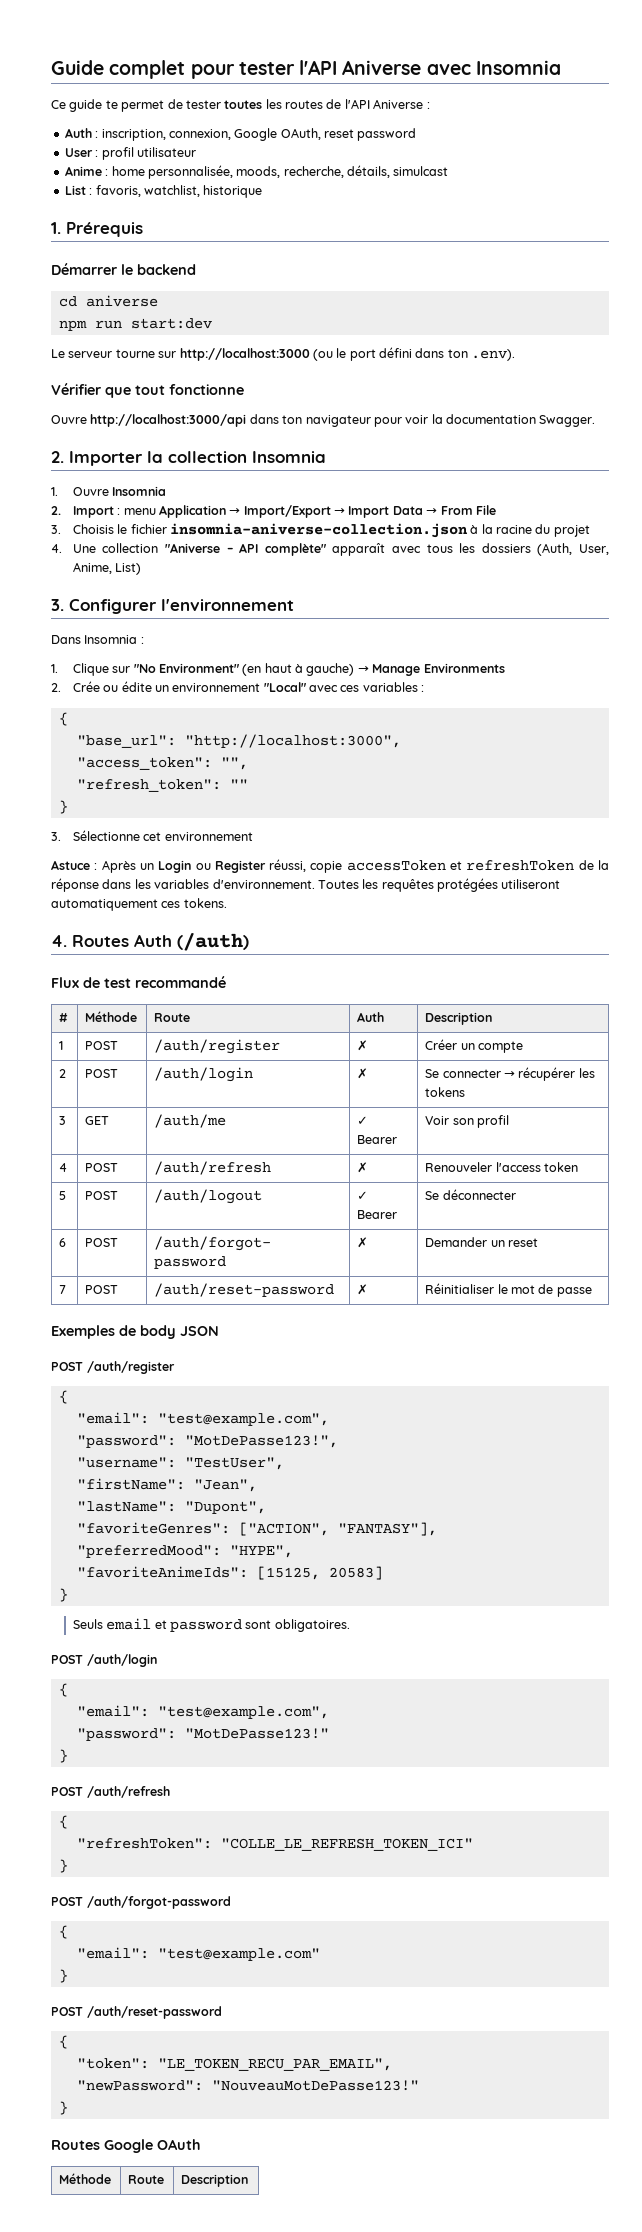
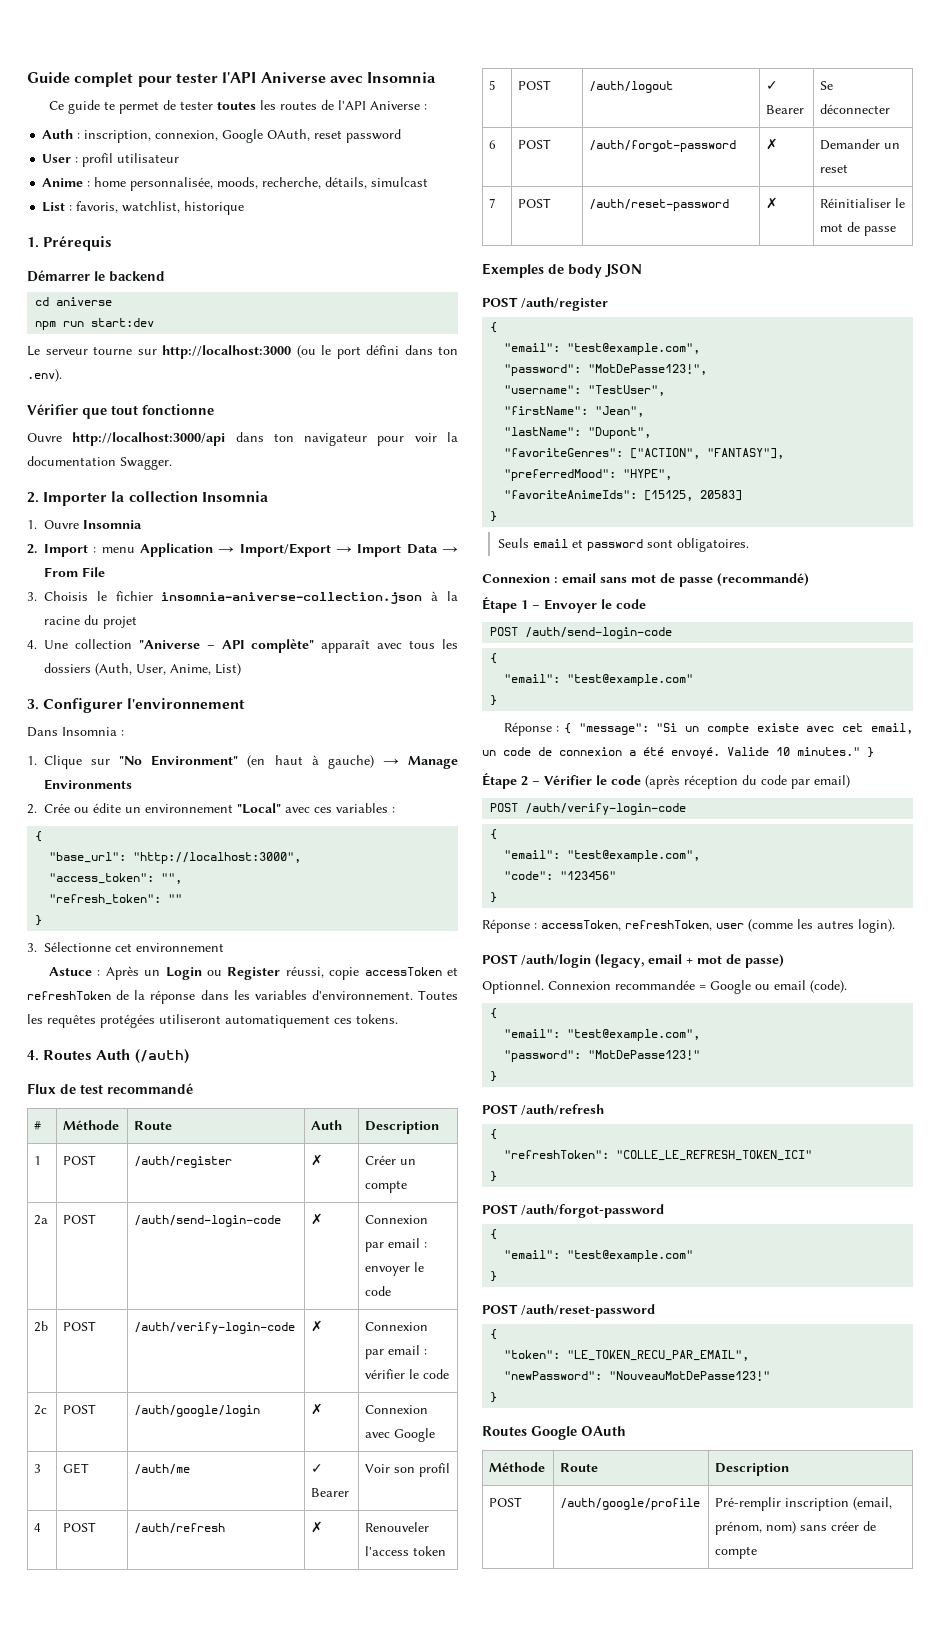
[59,1069,67,1078] [85,1069,119,1078] [154,1067,254,1082] [357,1068,369,1079] [425,1067,595,1081] [425,1087,466,1097] 2 | POST | /auth/login | ✗ | Se connecter → récupérer les tokens -> [34,1215,49,1225] [63,1214,97,1224] [134,1215,282,1227] [311,1213,324,1225] [365,1215,429,1224] [365,1238,428,1252] [365,1262,425,1276] [365,1286,392,1296] [34,1321,49,1332] [63,1321,97,1331] [134,1322,296,1334] [311,1320,324,1332] [365,1322,429,1331] [365,1345,428,1359] [365,1369,450,1379] [34,1405,48,1415] [63,1404,97,1414] [134,1405,261,1417] [311,1403,324,1415] [365,1405,429,1414] [365,1428,436,1442] 2a | POST | /auth/send-login-code | ✗ | Connexion par email : envoyer le code // 2b | POST | /auth/verify-login-code | ✗ | Connexion par email : vérifier le code // 2c | POST | /auth/google/login | ✗ | Connexion avec Google
[51,1654,157,1667] POST /auth/login -> [482,573,809,587] [482,596,646,613] [490,627,673,639] [490,653,498,664] [504,674,694,686] [490,695,498,706] [503,722,913,736] [482,747,874,759] [482,772,850,789] [490,803,687,815] [490,829,498,840] [504,850,701,862] [504,871,617,880] [490,892,498,903] [482,919,895,933] [482,954,784,968] [482,980,847,994] Connexion : email sans mot de passe (recommandé) // Étape 1 – Envoyer le code // POST /auth/send-login-code // { // "email": "test@example.com" // } // Réponse : { "message": "Si un compte existe avec cet email, un code de connexion a été envoyé. Valide 10 minutes." } // Étape 2 – Vérifier le code (après réception du code par email) // POST /auth/verify-login-code // { // "email": "test@example.com", // "code": "123456" // } // Réponse : accessToken, refreshToken, user (comme les autres login). // POST /auth/login (legacy, email + mot de passe) // Optionnel. Connexion recommandée = Google ou email (code).
(249, 2180) none -> [489,1497,523,1507] [560,1498,701,1510] [715,1497,893,1511] [715,1521,877,1535] [715,1546,758,1559] // POST | /auth/google/profile | Pré-remplir inscription (email, prénom, nom) sans créer de compte

